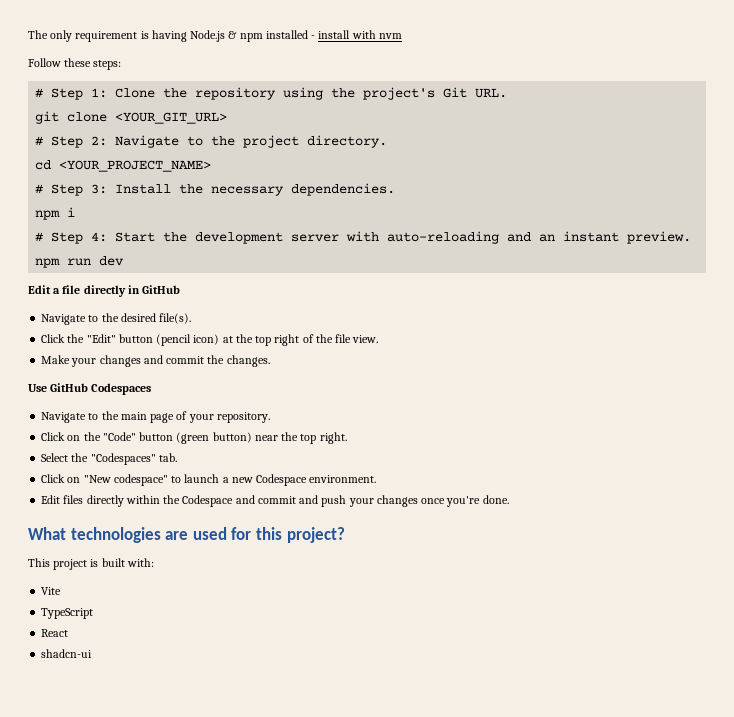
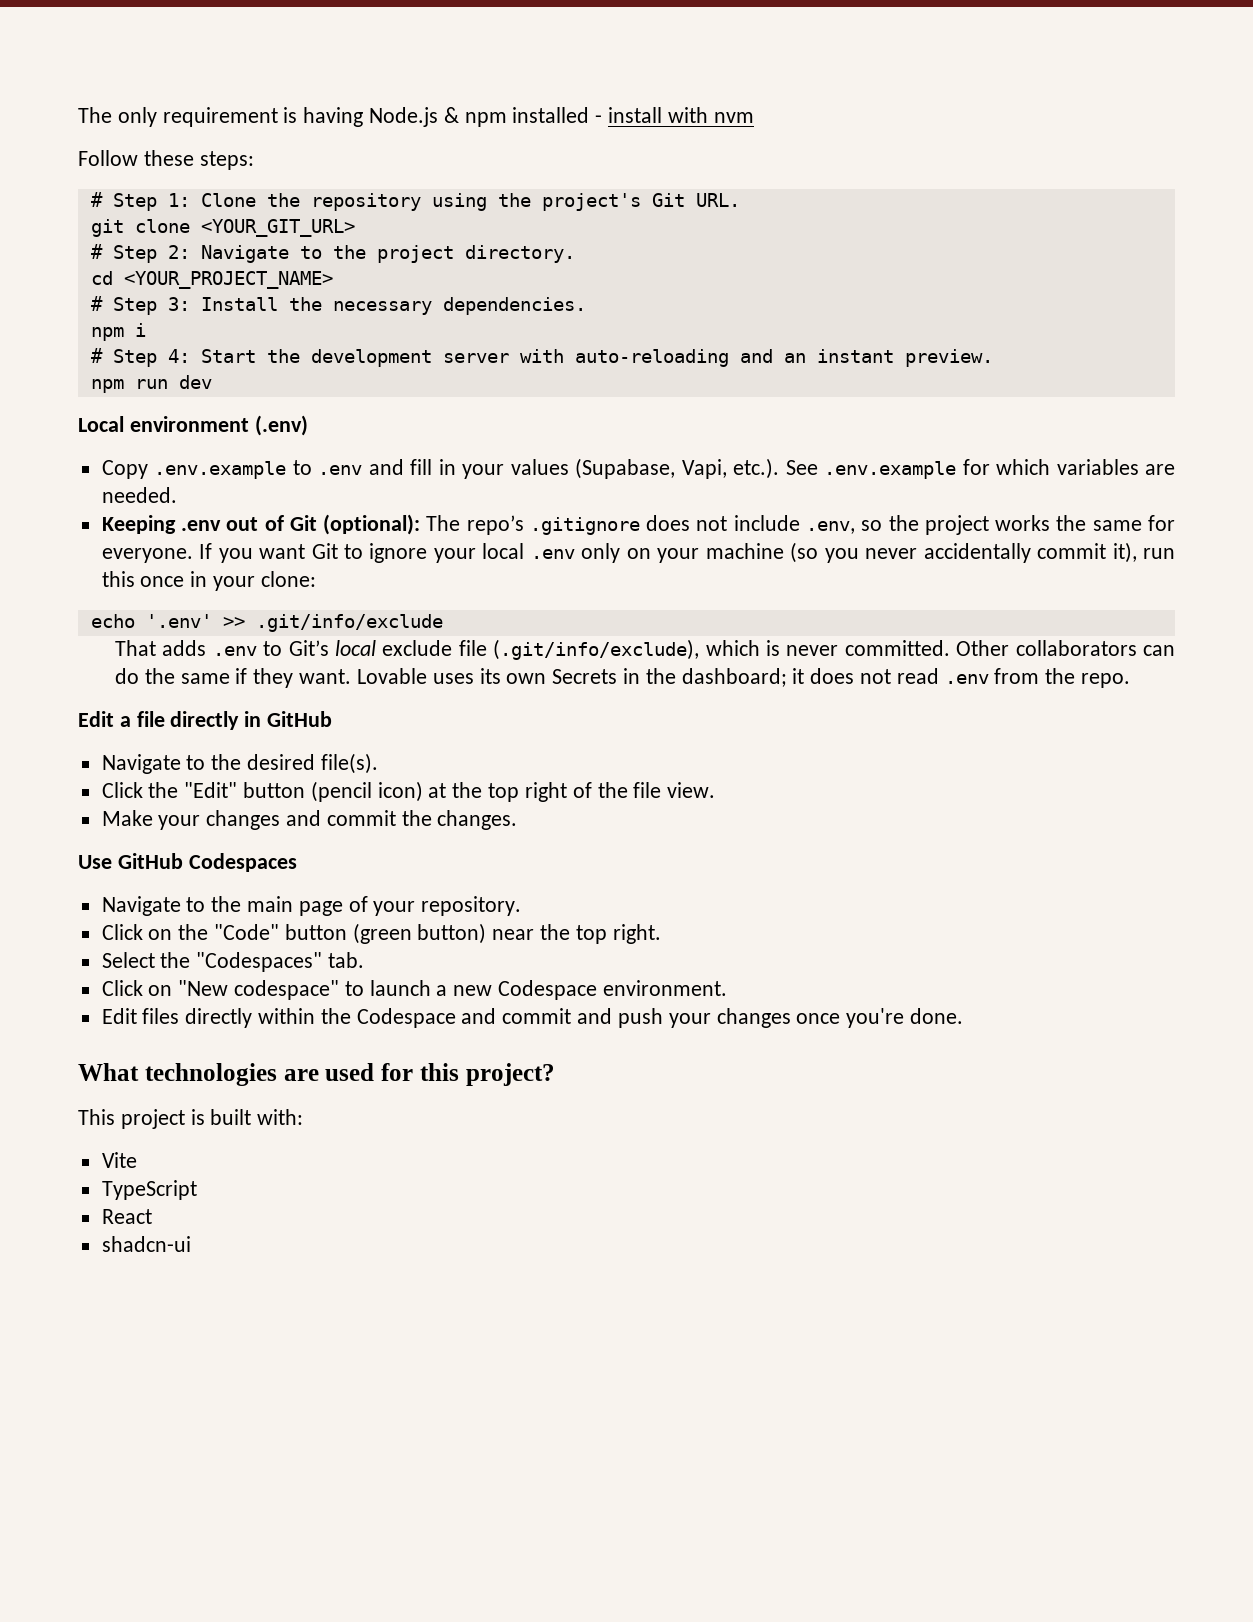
(125, 261) none -> [78,415,308,436] [101,458,1176,479] [101,487,177,503] [101,514,1175,535] [101,542,1175,563] [101,571,316,591] [90,614,443,632] [115,639,1175,660] [115,668,1130,688] // Local environment (.env) // Copy .env.example to .env and fill in your values (Supabase, Vapi, etc.). See .env.example for which variables are needed. // Keeping .env out of Git (optional): The repo’s .gitignore does not include .env, so the project works the same for everyone. If you want Git to ignore your local .env only on your machine (so you never accidentally commit it), run this once in your clone: // echo '.env' >> .git/info/exclude // That adds .env to Git’s local exclude file (.git/info/exclude), which is never committed. Other collaborators can do the same if they want. Lovable uses its own Secrets in the dashboard; it does not read .env from the repo.

